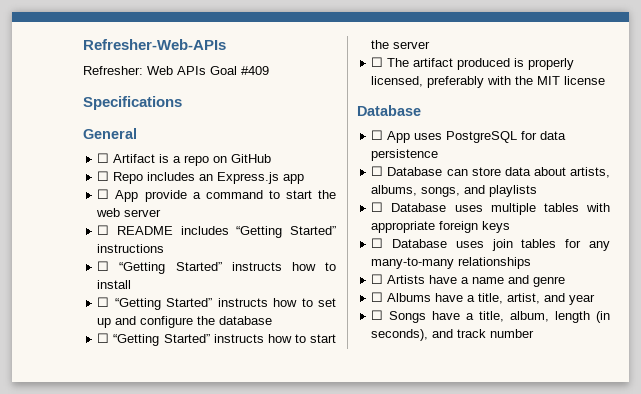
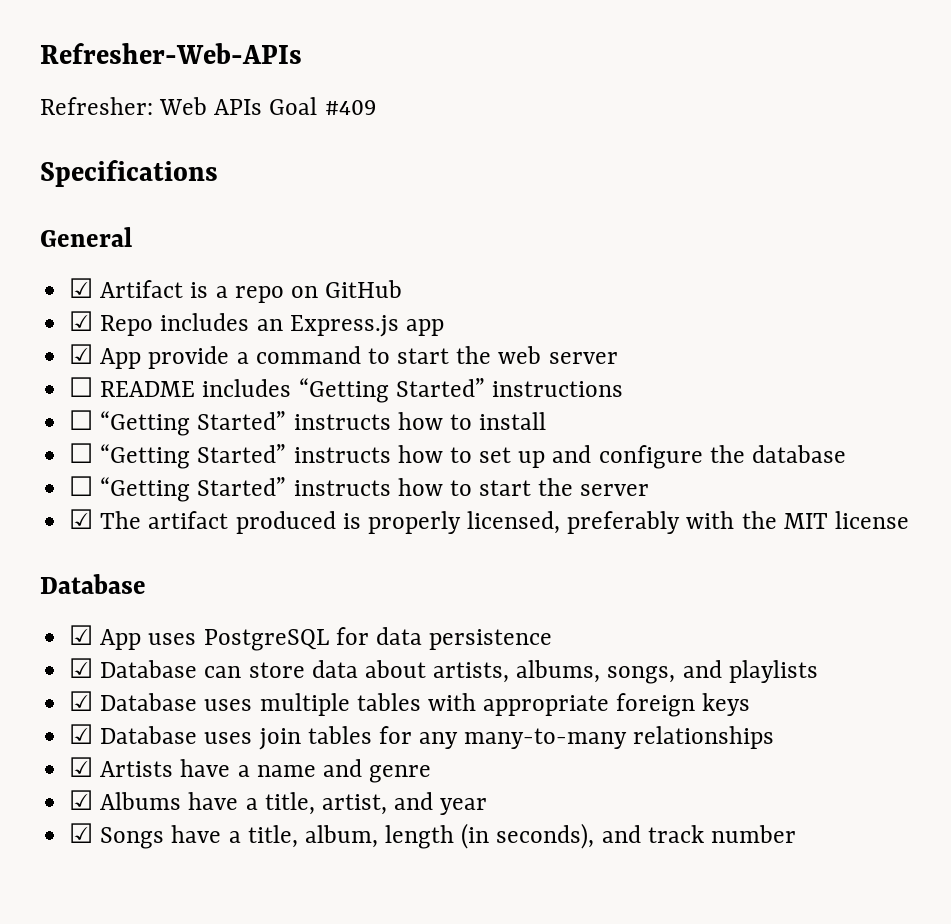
[97,153,110,163] ☐ -> [69,278,94,298] ☑
[97,171,110,181] ☐ -> [69,311,94,331] ☑
[97,189,110,199] ☐ -> [69,344,94,364] ☑
[371,57,384,67] ☐ -> [69,509,94,529] ☑
[371,130,384,140] ☐ -> [69,625,94,645] ☑
[371,166,384,176] ☐ -> [69,658,94,678] ☑
[371,202,384,212] ☐ -> [69,691,94,711] ☑
[371,238,384,248] ☐ -> [69,724,94,744] ☑
[371,274,384,284] ☐ -> [69,757,94,777] ☑
[371,292,384,302] ☐ -> [69,790,94,810] ☑
[371,310,384,320] ☐ -> [69,823,94,843] ☑

